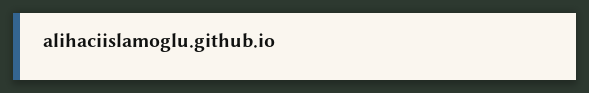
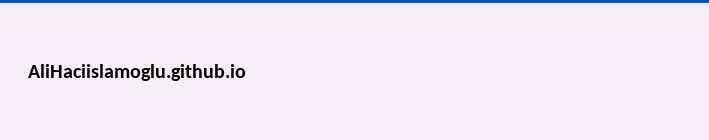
[43,33,275,52] alihaciislamoglu.github.io -> [28,64,246,81] AliHaciislamoglu.github.io

